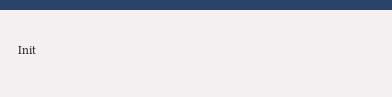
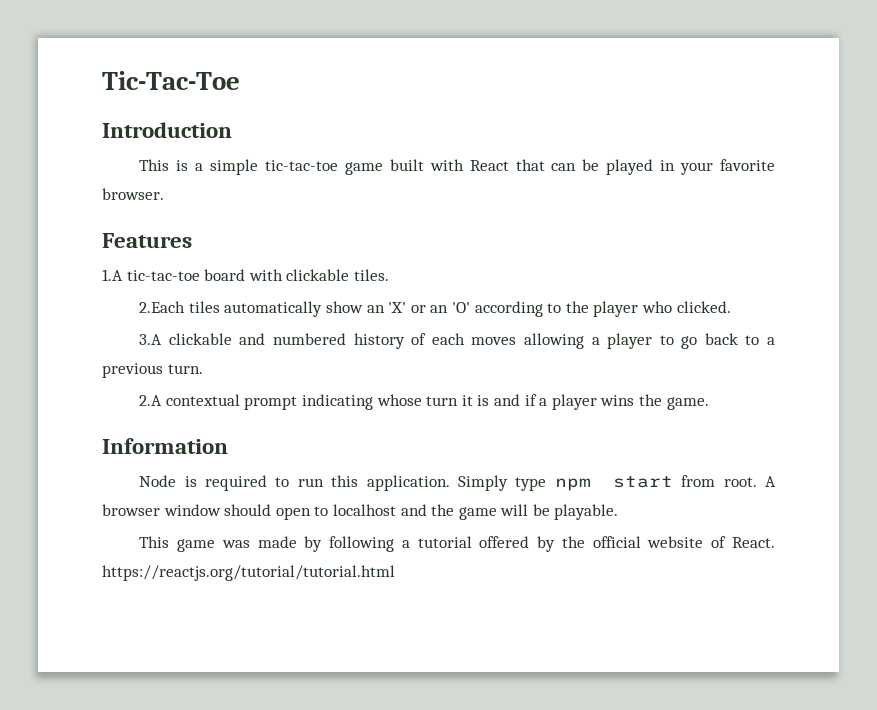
[18,46,36,54] Init -> [102,71,240,90] [102,122,232,138] [139,159,776,175] [102,188,164,200] [102,233,192,248] [102,269,389,281] [139,301,731,317] [139,333,776,349] [102,363,203,378] [139,394,709,410] [102,438,228,454] [139,475,777,491] [102,504,619,520] [139,536,775,552] [102,565,395,581] Tic-Tac-Toe // Introduction // This is a simple tic-tac-toe game built with React that can be played in your favorite browser. // Features // 1.A tic-tac-toe board with clickable tiles. // 2.Each tiles automatically show an 'X' or an 'O' according to the player who clicked. // 3.A clickable and numbered history of each moves allowing a player to go back to a previous turn. // 2.A contextual prompt indicating whose turn it is and if a player wins the game. // Information // Node is required to run this application. Simply type npm start from root. A browser window should open to localhost and the game will be playable. // This game was made by following a tutorial offered by the official website of React. https://reactjs.org/tutorial/tutorial.html

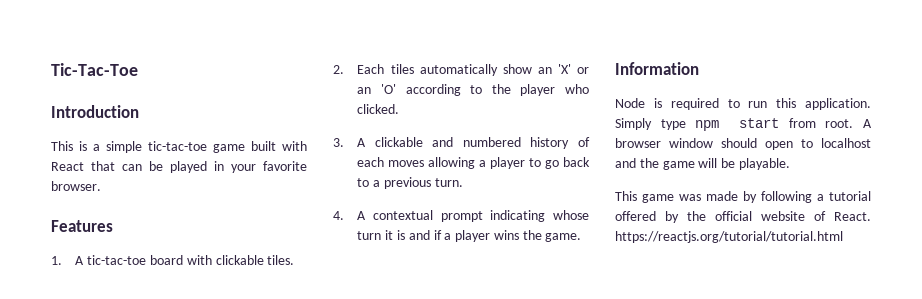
[102,269,123,281] 1.A -> [51,256,85,265] 1. A
[139,301,186,313] 2.Each -> [333,64,385,74] 2. Each
[139,334,163,345] 3.A -> [333,138,367,147] 3. A
[139,395,163,406] 2.A -> [333,211,367,220] 4. A

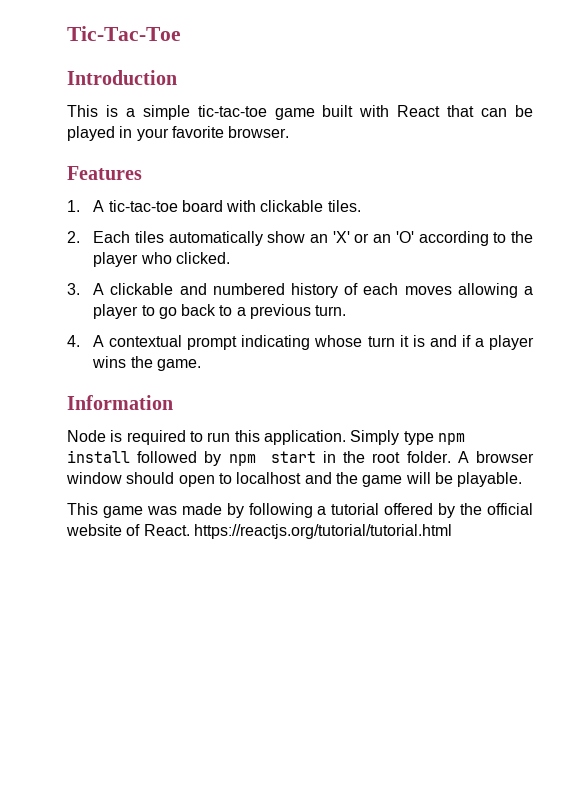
[739,118,854,128] start from root. -> [67,450,451,466] install followed by npm start in the root folder.

